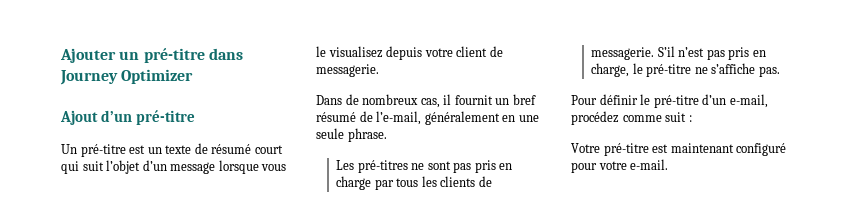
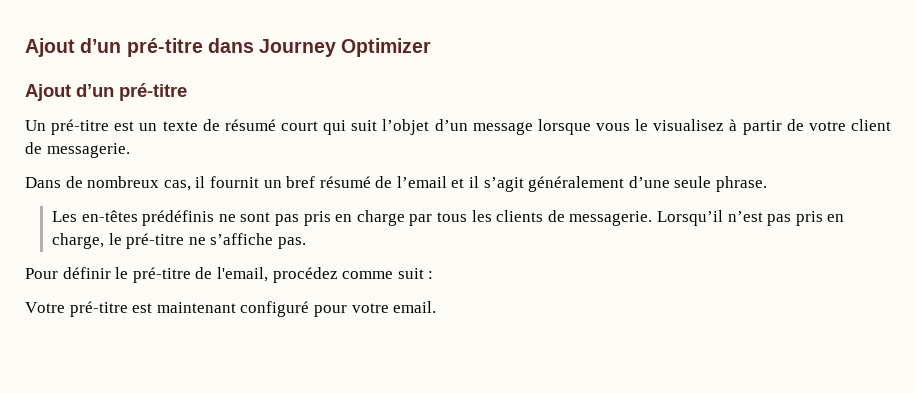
[60,48,140,63] Ajouter un -> [25,38,122,57] Ajout d’un
[386,46,423,60] depuis -> [729,119,804,135] à partir de
[376,111,539,125] l’e-mail, généralement en une -> [396,176,670,192] l’email et il s’agit généralement d’une
[357,160,408,173] pré-titres -> [81,210,215,226] en-têtes prédéfinis
[657,46,675,57] S’il -> [656,210,723,226] Lorsqu’il
[702,94,768,108] d’un e-mail, -> [195,267,268,282] de l'email,
[630,159,669,170] e-mail. -> [393,301,437,313] email.

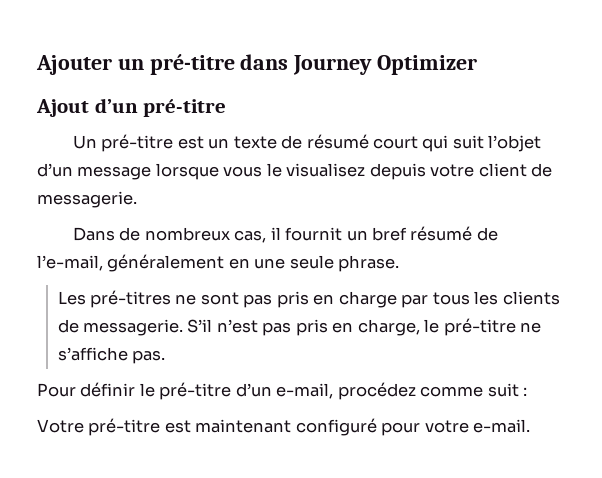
[25,38,122,57] Ajout d’un -> [36,55,144,75] Ajouter un
[729,119,804,135] à partir de -> [369,163,426,180] depuis
[396,176,670,192] l’email et il s’agit généralement d’une -> [37,254,286,272] l’e-mail, généralement en une
[81,210,215,226] en-têtes prédéfinis -> [90,290,172,308] pré-titres
[656,210,723,226] Lorsqu’il -> [187,319,213,333] S’il
[195,267,268,282] de l'email, -> [235,383,334,399] d’un e-mail,
[393,301,437,313] email. -> [473,419,531,433] e-mail.

